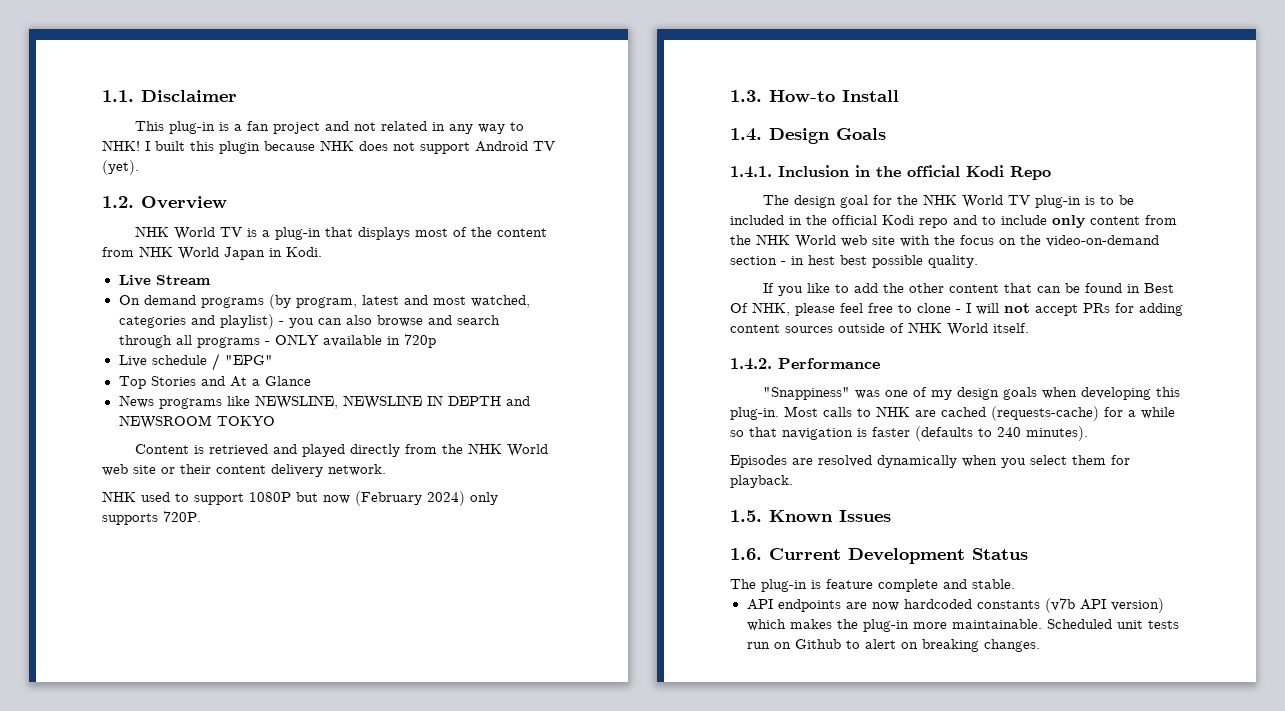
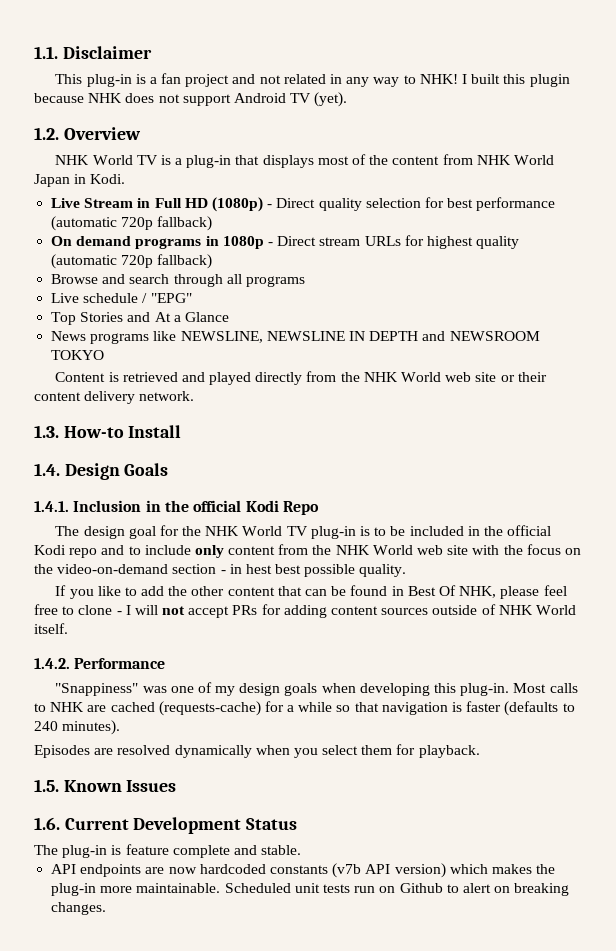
[118,294,530,309] [118,314,423,329] // On demand programs (by program, latest and most watched, categories and playlist) - you can also browse -> [137,197,556,212] [51,216,213,231] [51,235,520,249] [51,254,213,269] [51,274,99,284] in Full HD (1080p) - Direct quality selection for best performance (automatic 720p fallback) // On demand programs in 1080p - Direct stream URLs for highest quality (automatic 720p fallback) // Browse
[264,334,436,348] - ONLY available in 720p -> (305, 281) none
[102,491,498,506] [102,511,201,525] // NHK used to support 1080P but now (February 2024) only supports 720P. -> (195, 396) none

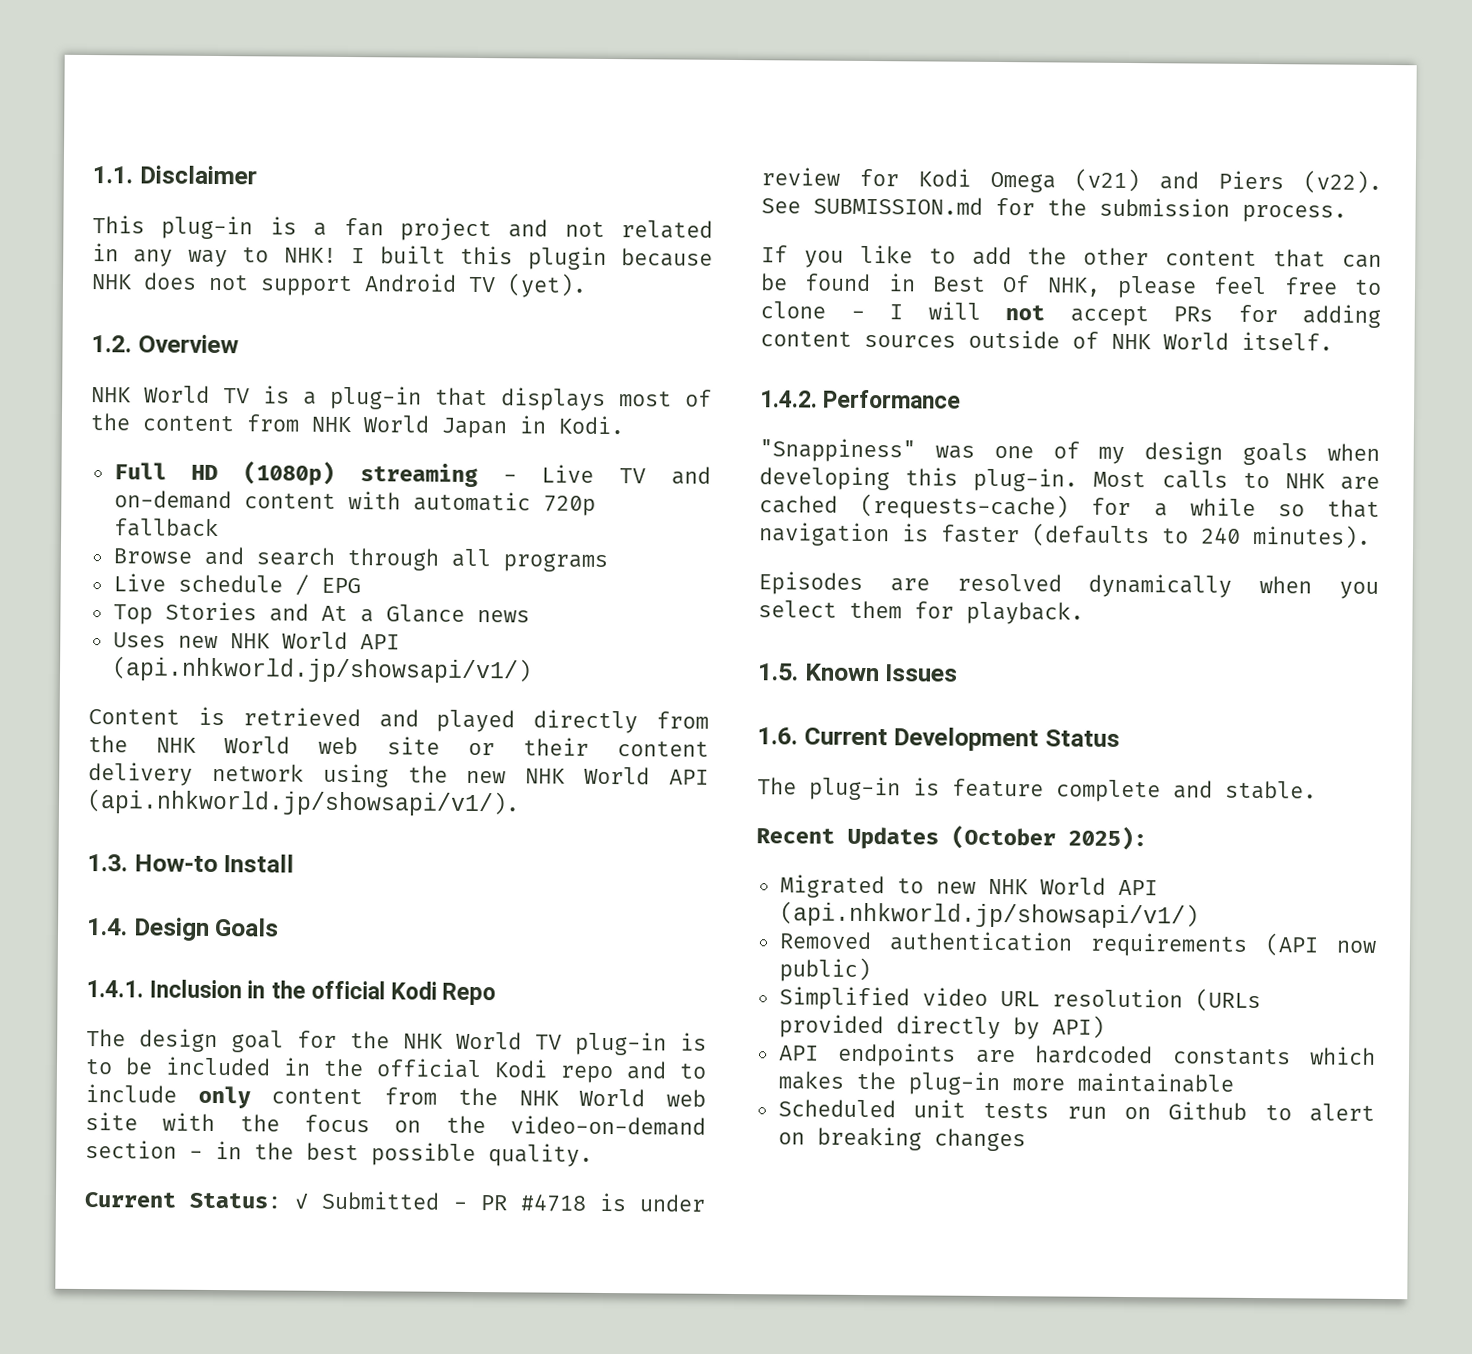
[51,197,556,212] [51,216,213,231] [51,235,520,249] [51,254,213,269] Live Stream in Full HD (1080p) - Direct quality selection for best performance (automatic 720p fallback) // On demand programs in 1080p - Direct stream URLs for highest quality (automatic 720p fallback) -> [113,461,712,488] [113,490,596,516] [113,518,219,538] Full HD (1080p) streaming - Live TV and on-demand content with automatic 720p fallback
[150,293,192,303] "EPG" -> [320,577,361,594] EPG
[51,331,540,344] [51,350,105,360] // News programs like NEWSLINE, NEWSLINE IN DEPTH and NEWSROOM TOKYO -> [476,610,530,623] [112,631,400,650] [111,656,532,684] news // Uses new NHK World API (api.nhkworld.jp/showsapi/v1/)
[139,391,195,401] network. -> [211,763,709,788] [87,789,520,817] network using the new NHK World API (api.nhkworld.jp/showsapi/v1/).
[245,564,272,574] hest -> [254,1142,294,1160] the
(407, 570) none -> [84,1190,706,1212] [761,167,1382,194] [761,196,1347,223] // Current Status: ✓ Submitted - PR #4718 is under review for Kodi Omega (v21) and Piers (v22). See SUBMISSION.md for the submission process.
(302, 850) none -> [756,825,1147,851] [779,874,1158,899] [779,901,1199,929] [778,931,1376,957] [778,957,871,983] [778,986,1261,1013] [778,1014,1105,1040] // Recent Updates (October 2025): // Migrated to new NHK World API (api.nhkworld.jp/showsapi/v1/) // Removed authentication requirements (API now public) // Simplified video URL resolution (URLs provided directly by API)
[168,867,197,874] now -> (1016, 1056) none
[332,863,446,878] (v7b API version) -> (1291, 1057) none
[136,883,221,893] maintainable. -> [1076,1072,1234,1093] maintainable //
[51,902,107,915] changes. -> [933,1128,1026,1152] changes

